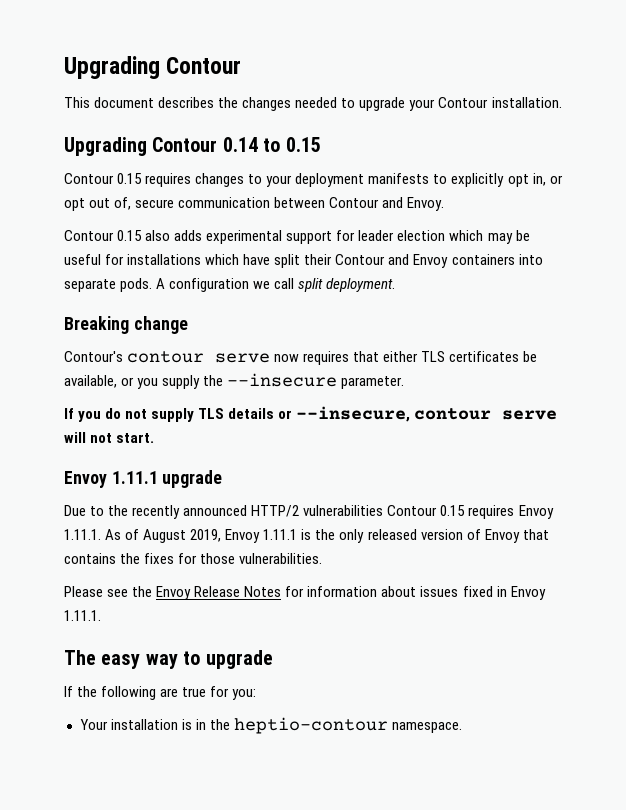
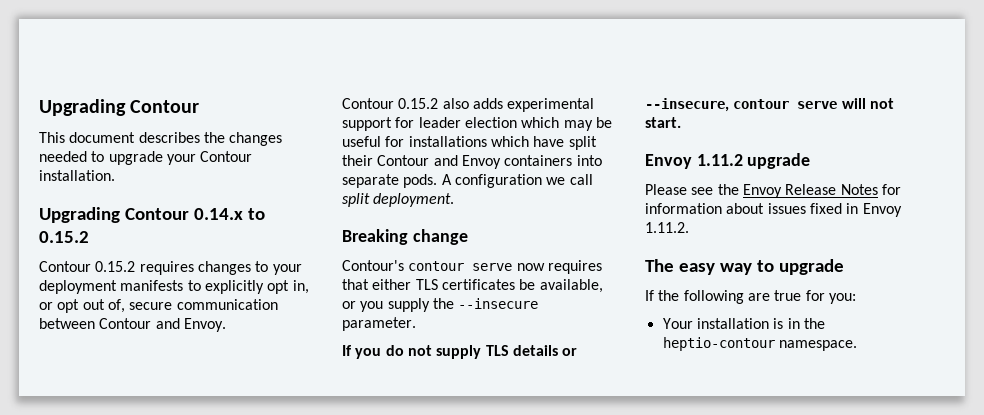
[222,137,321,152] [64,173,143,184] 0.14 to 0.15 // Contour 0.15 -> [193,208,265,220] [39,231,89,243] [39,261,136,272] 0.14.x to 0.15.2 // Contour 0.15.2
[117,230,143,241] 0.15 -> [398,98,439,109] 0.15.2
[111,470,223,488] [64,505,554,519] [64,529,549,543] [64,553,323,564] 1.11.1 upgrade // Due to the recently announced HTTP/2 vulnerabilities Contour 0.15 requires Envoy 1.11.1. As of August 2019, Envoy 1.11.1 is the only released version of Envoy that contains the fixes for those vulnerabilities. -> [696,153,811,169] 1.11.2 upgrade
[64,610,101,621] 1.11.1. -> [645,222,689,233] 1.11.2.

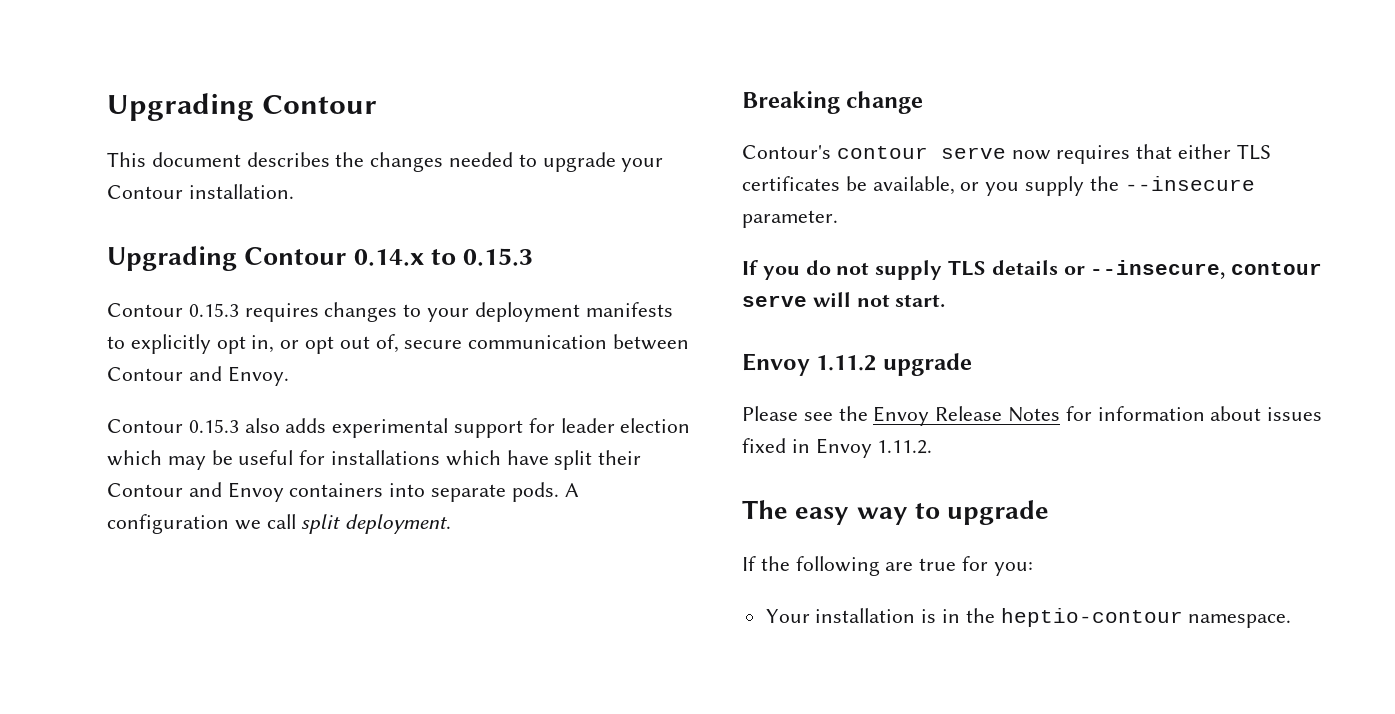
[39,231,89,243] [39,261,136,272] 0.15.2 // Contour 0.15.2 -> [463,248,534,266] [107,303,239,317] 0.15.3 // Contour 0.15.3
[398,98,439,109] 0.15.2 -> [188,419,239,433] 0.15.3

